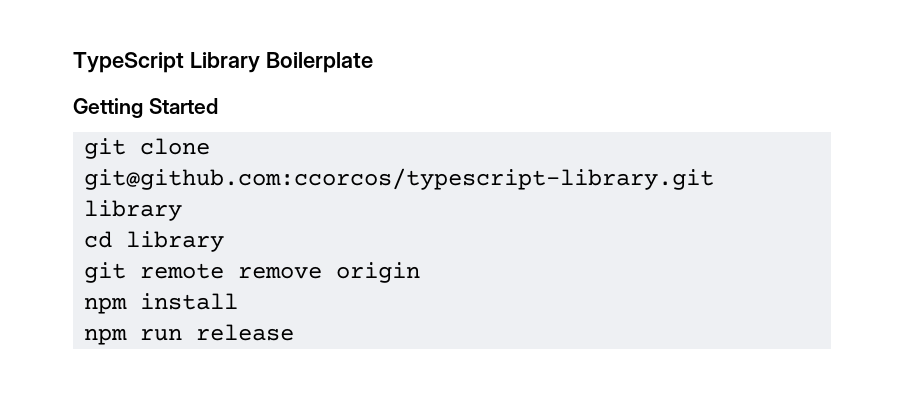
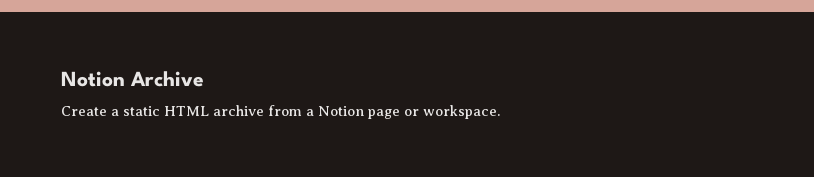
[73,52,373,73] [73,98,218,118] [84,138,211,159] [84,168,715,190] [84,200,183,221] [84,231,225,252] [84,262,421,283] [84,293,239,314] [84,324,295,345] TypeScript Library Boilerplate // Getting Started // git clone git@github.com:ccorcos/typescript-library.git library // cd library // git remote remove origin // npm install // npm run release -> [61,71,204,87] [61,105,500,119] Notion Archive // Create a static HTML archive from a Notion page or workspace.

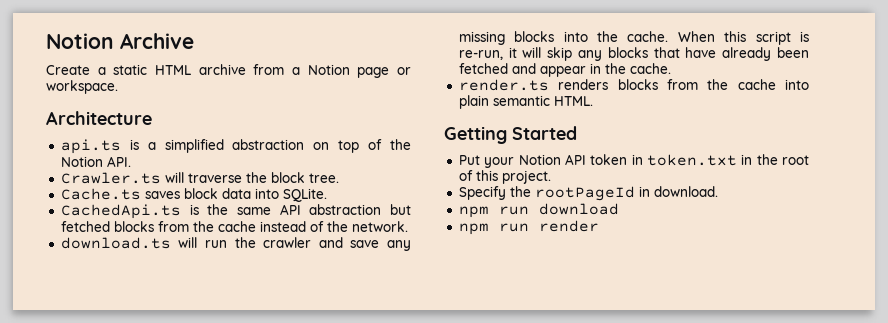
(500, 112) none -> [46,111,152,125] [60,139,412,154] [60,156,131,167] [60,172,339,184] [60,188,327,202] [60,204,411,219] [60,221,408,232] [60,237,411,251] [458,31,809,45] [458,47,809,61] [458,63,671,77] [458,79,809,91] [458,95,593,109] [444,126,577,144] [458,154,809,168] [458,170,551,184] [458,186,718,201] [458,203,619,218] [458,220,599,235] // Architecture // api.ts is a simplified abstraction on top of the Notion API. // Crawler.ts will traverse the block tree. // Cache.ts saves block data into SQLite. // CachedApi.ts is the same API abstraction but fetched blocks from the cache instead of the network. // download.ts will run the crawler and save any missing blocks into the cache. When this script is re-run, it will skip any blocks that have already been fetched and appear in the cache. // render.ts renders blocks from the cache into plain semantic HTML. // Getting Started // Put your Notion API token in token.txt in the root of this project. // Specify the rootPageId in download. // npm run download // npm run render

